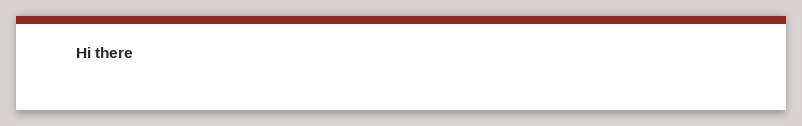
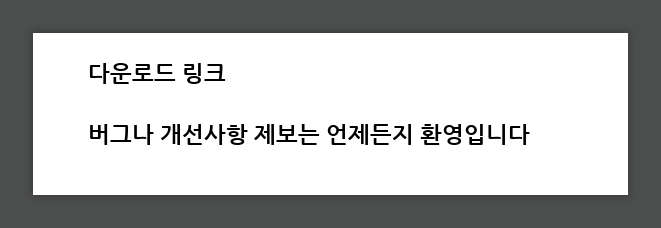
[76,47,134,58] Hi there -> [88,63,227,84] [88,124,531,145] 다운로드 링크 // 버그나 개선사항 제보는 언제든지 환영입니다

